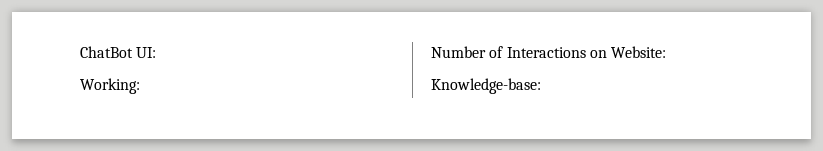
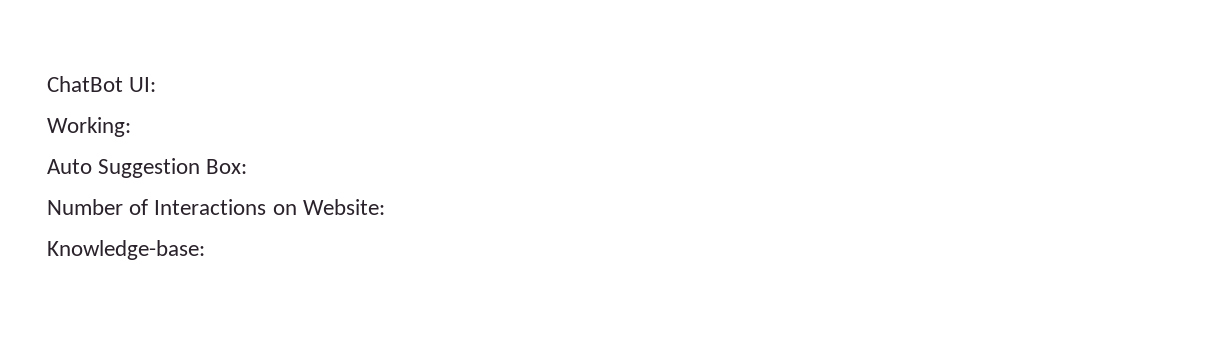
(140, 86) none -> [47,158,248,178] // Auto Suggestion Box:

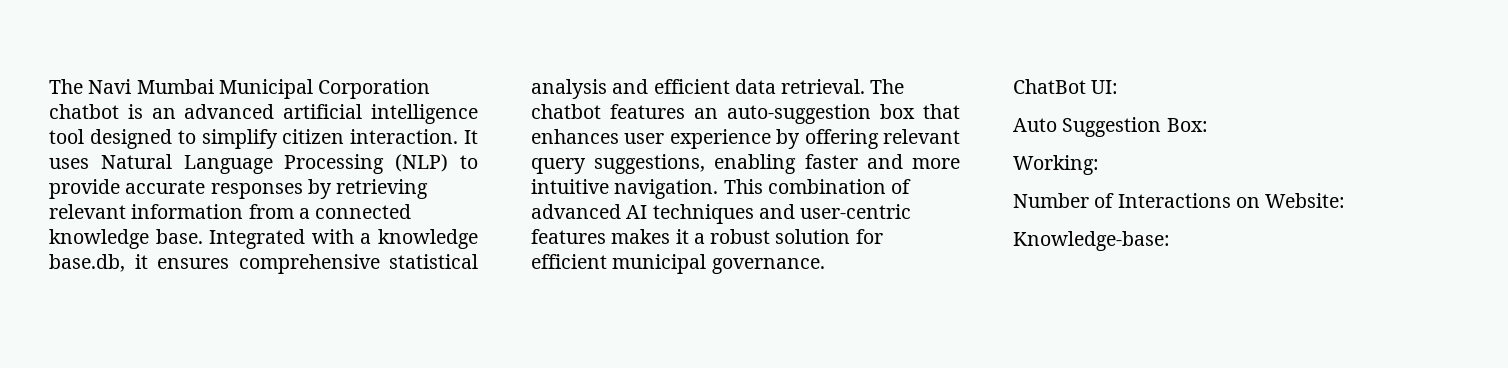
(47, 84) none -> [49,79,431,99] [49,104,479,124] [49,129,478,149] [49,154,479,174] [49,179,429,199] [49,204,412,219] [49,229,479,249] [49,254,478,274] [531,79,905,99] [531,104,960,124] [531,129,960,149] [531,154,960,174] [531,179,912,199] [531,204,912,224] [531,229,883,244] [531,254,825,274] The Navi Mumbai Municipal Corporation chatbot is an advanced artificial intelligence tool designed to simplify citizen interaction. It uses Natural Language Processing (NLP) to provide accurate responses by retrieving relevant information from a connected knowledge base. Integrated with a knowledge base.db, it ensures comprehensive statistical analysis and efficient data retrieval. The chatbot features an auto-suggestion box that enhances user experience by offering relevant query suggestions, enabling faster and more intuitive navigation. This combination of advanced AI techniques and user-centric features makes it a robust solution for efficient municipal governance. //
[47,117,131,137] // Working: -> (1119, 87) none
(248, 166) none -> [1013,155,1099,175] // Working:

